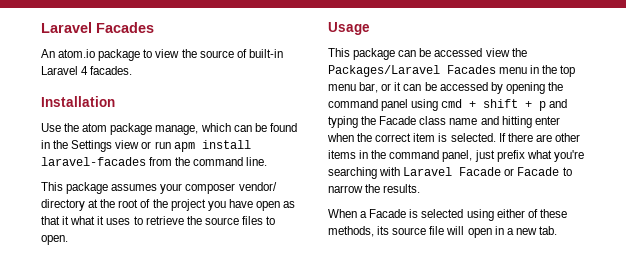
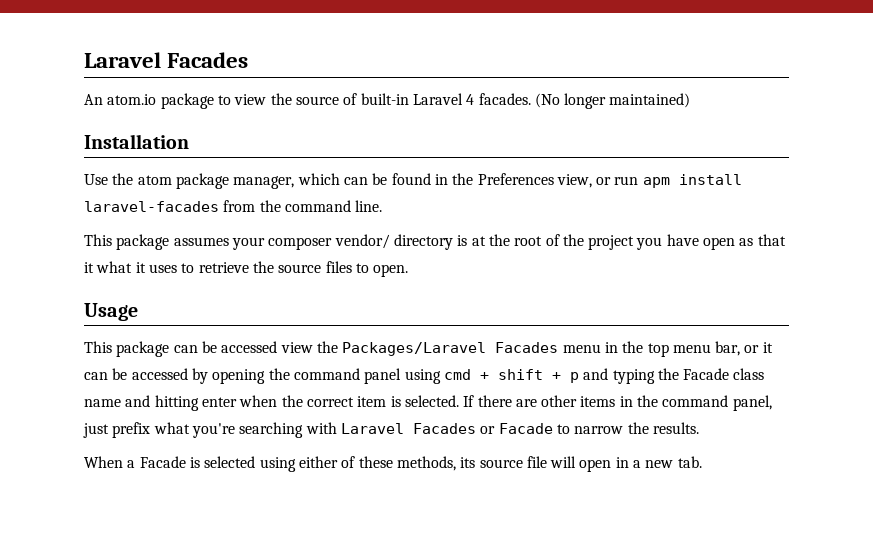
(133, 70) none -> [534,93,691,109] (No longer maintained)
[155,125,199,135] manage, -> [233,176,295,189] manager,
[71,140,140,152] Settings view -> [477,173,592,188] Preferences view,
(85, 205) none -> [457,235,468,246] is
[459,167,502,176] Facade -> [412,423,476,434] Facades

